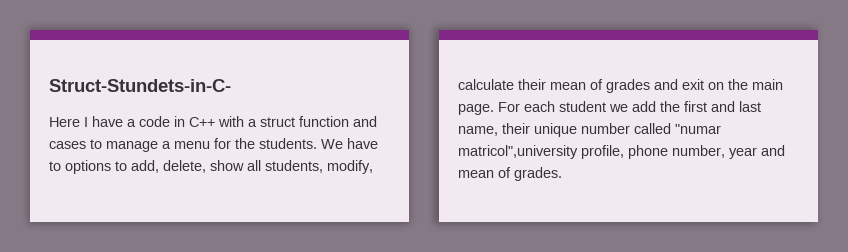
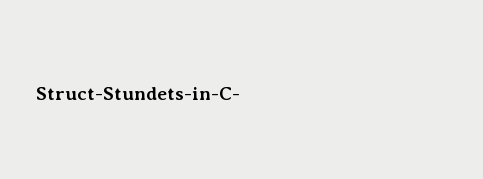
[49,116,377,127] [49,138,378,152] [49,160,373,174] [458,79,783,93] [458,101,761,115] [458,123,721,137] [458,145,785,159] [458,167,562,181] // Here I have a code in C++ with a struct function and cases to manage a menu for the students. We have to options to add, delete, show all students, modify, calculate their mean of grades and exit on the main page. For each student we add the first and last name, their unique number called "numar matricol",university profile, phone number, year and mean of grades. -> (240, 93) none

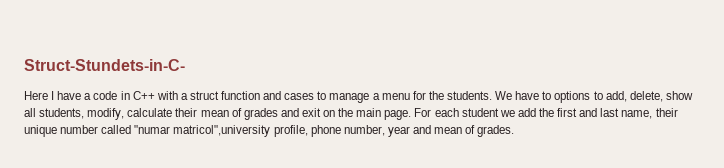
(240, 93) none -> [24,91,693,103] [24,108,678,120] [24,125,515,137] // Here I have a code in C++ with a struct function and cases to manage a menu for the students. We have to options to add, delete, show all students, modify, calculate their mean of grades and exit on the main page. For each student we add the first and last name, their unique number called "numar matricol",university profile, phone number, year and mean of grades.

